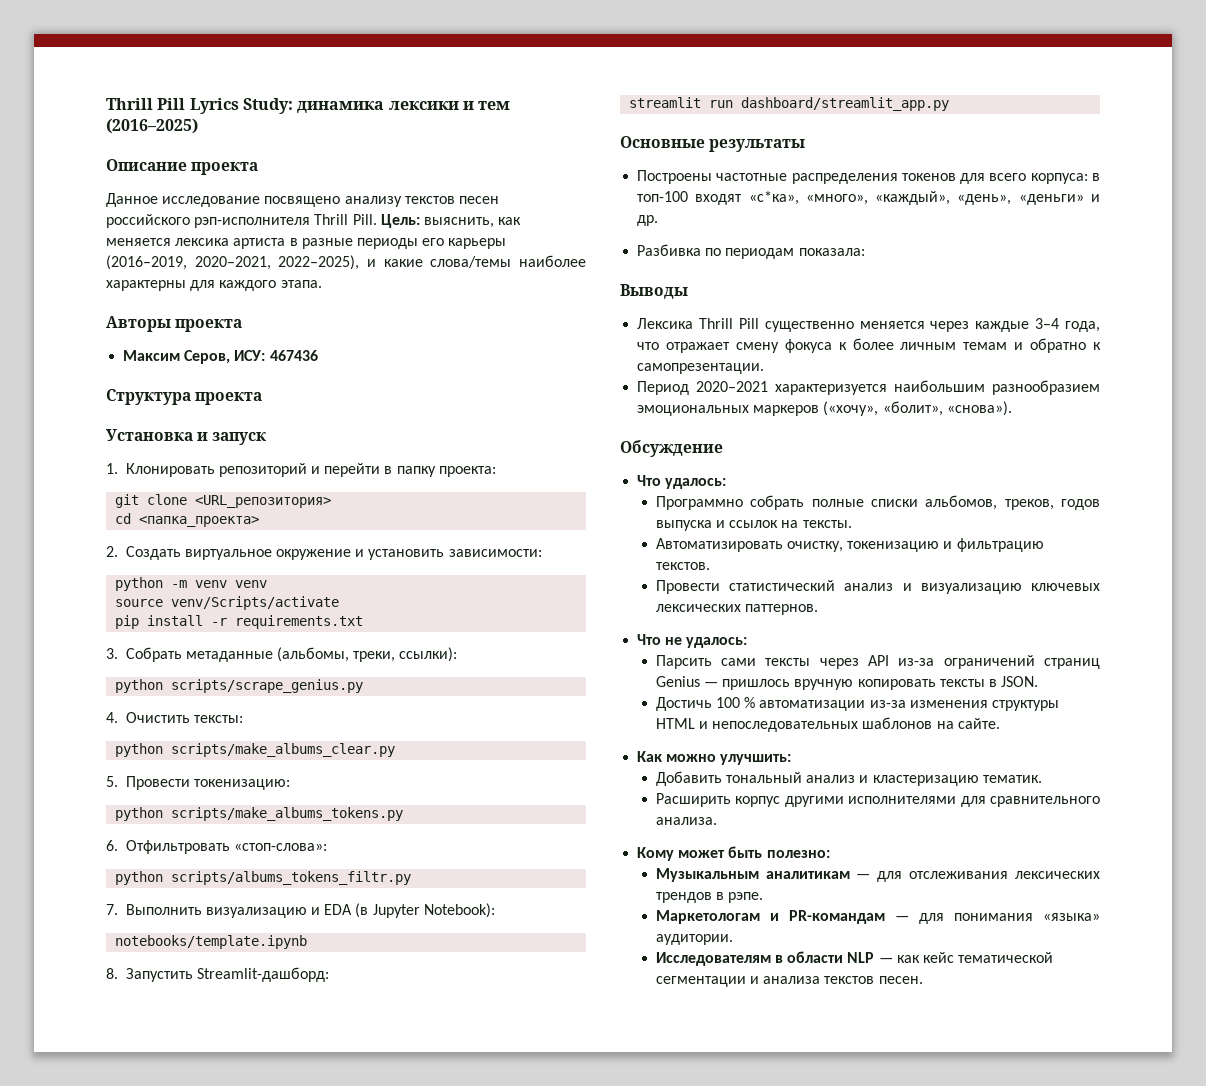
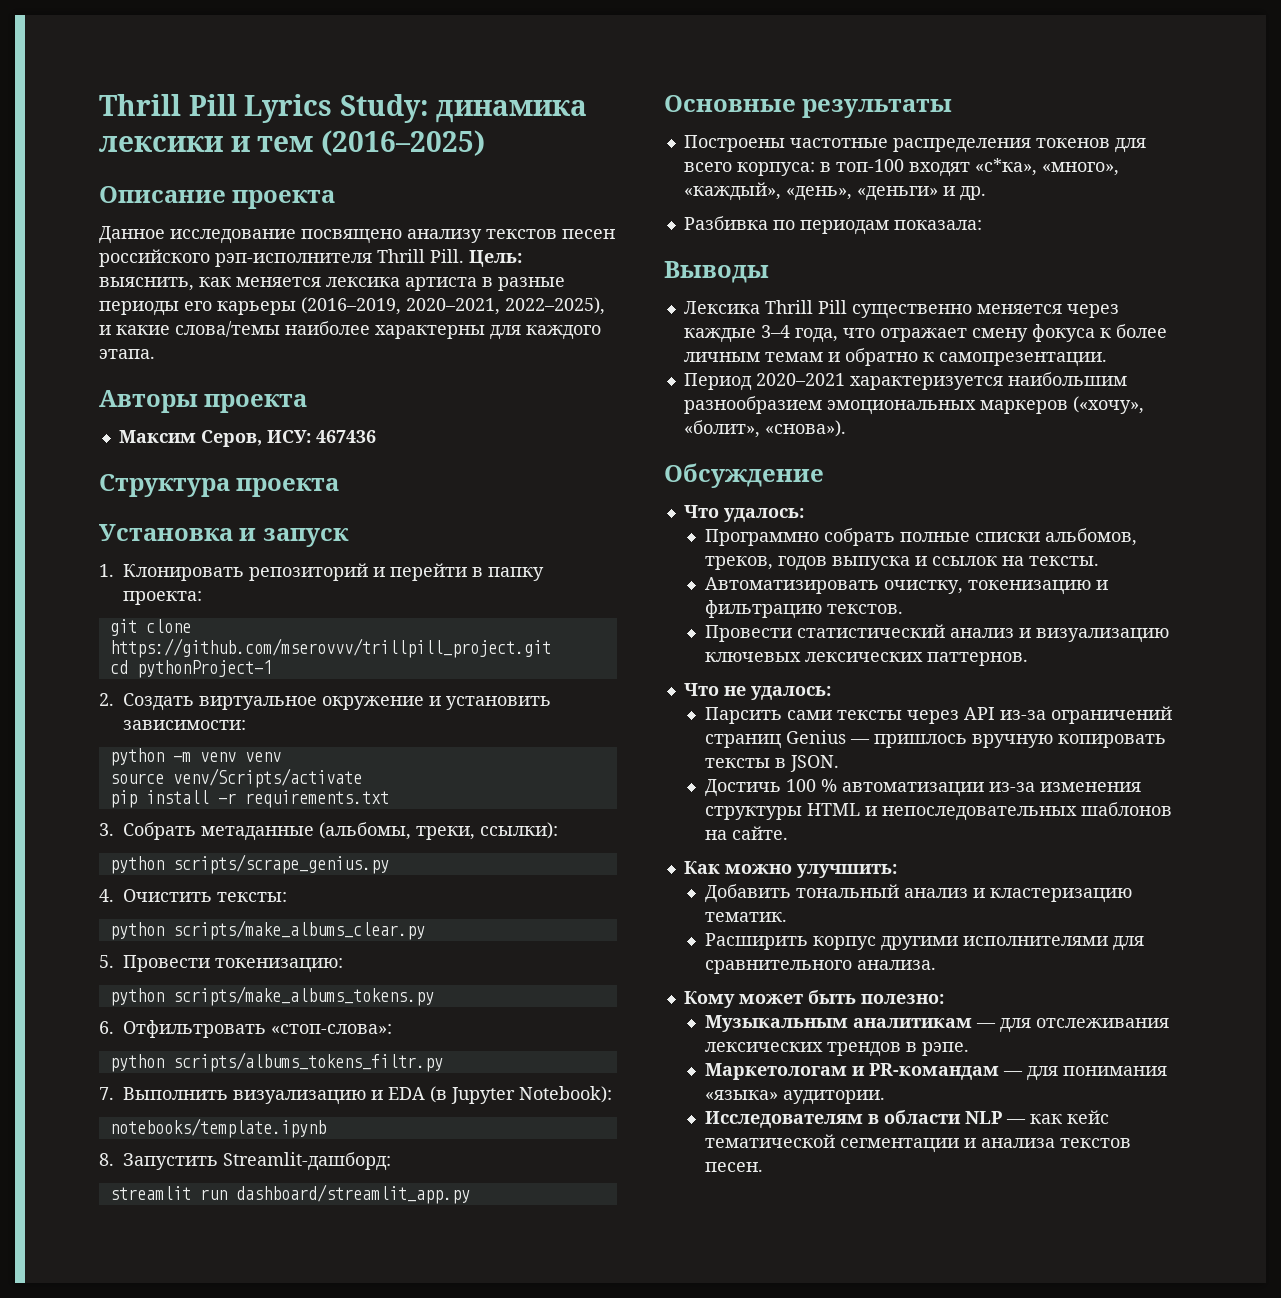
[195,495,332,508] <URL_репозитория> -> [109,638,551,658] https://github.com/mserovvv/trillpill_project.git
[139,516,260,527] <папка_проекта> -> [136,660,272,678] pythonProject-1

